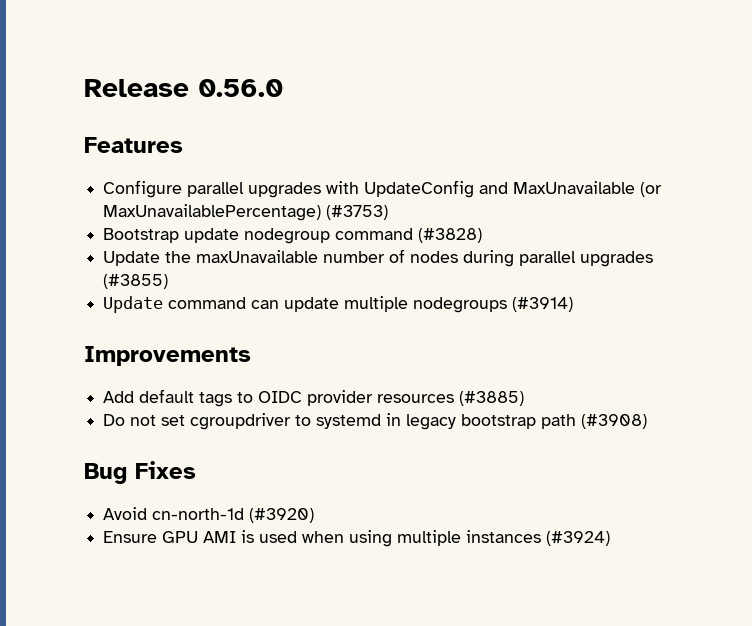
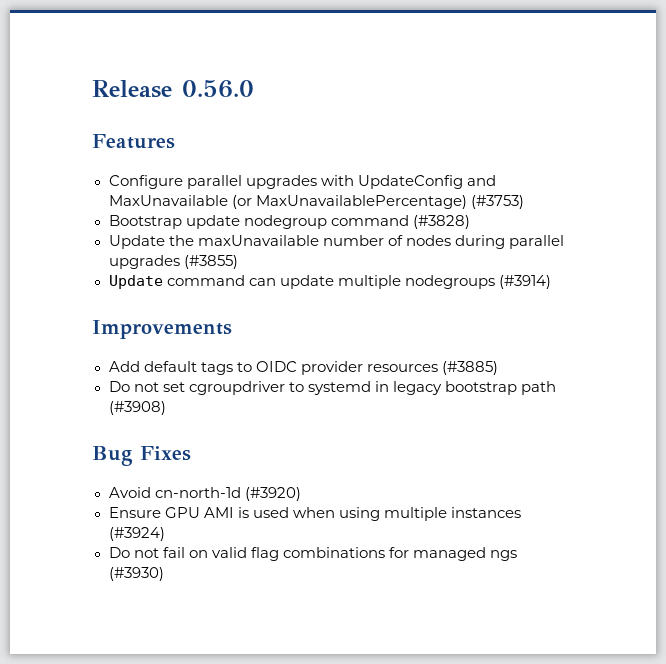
(611, 538) none -> [108,547,517,561] [108,567,164,581] // Do not fail on valid flag combinations for managed ngs (#3930)

